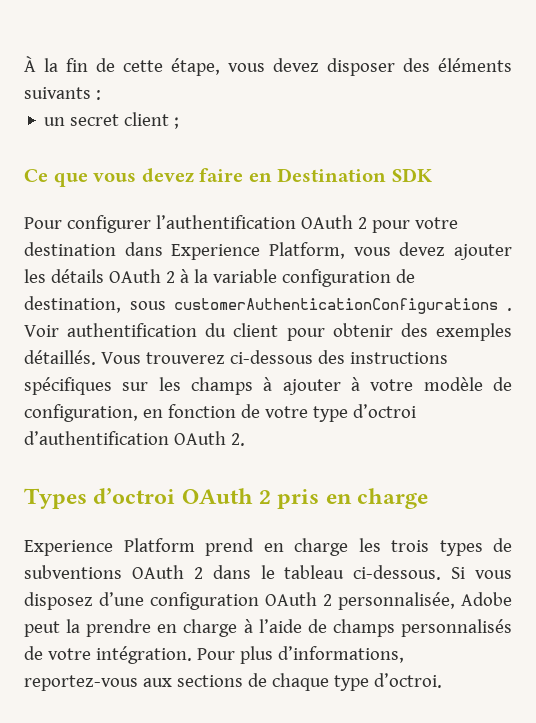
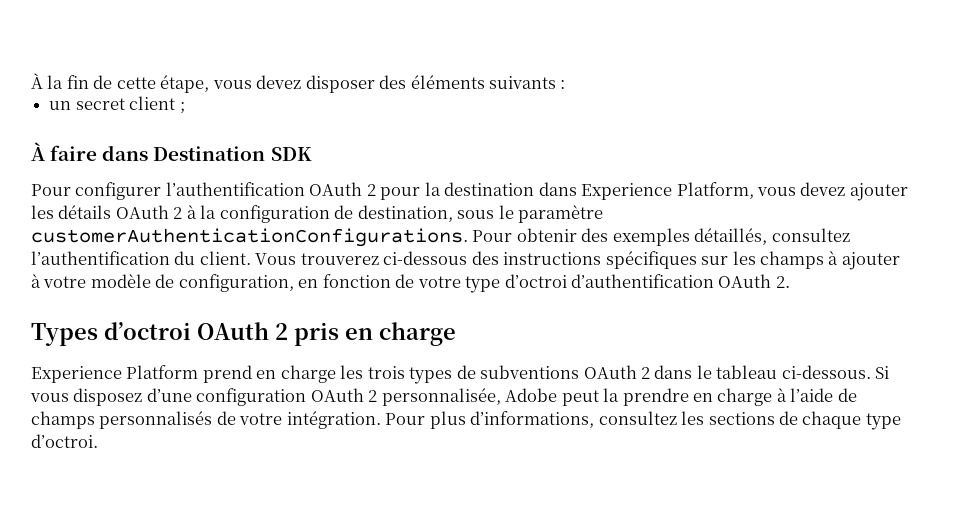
[24,168,272,187] Ce que vous devez faire en -> [31,142,149,161] À faire dans
[414,217,458,229] votre -> [424,182,441,196] la
[212,269,277,283] variable -> (217, 212) none
[174,298,512,314] [24,323,512,341] [24,350,96,365] customerAuthenticationConfigurations . Voir authentification du client pour obtenir des exemples détaillés. -> [498,205,604,223] [31,228,850,247] [31,251,251,265] le paramètre customerAuthenticationConfigurations. Pour obtenir des exemples détaillés, consultez l’authentification du client.
[24,675,172,691] reportez-vous aux -> [598,411,705,425] consultez les

